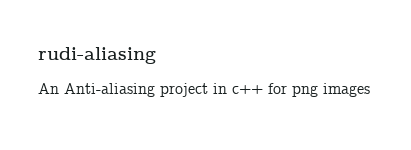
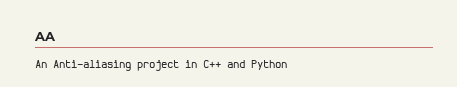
[38,47,156,64] rudi-aliasing -> [34,32,56,41] AA
[232,83,370,97] c++ for png images -> [203,60,287,70] C++ and Python

